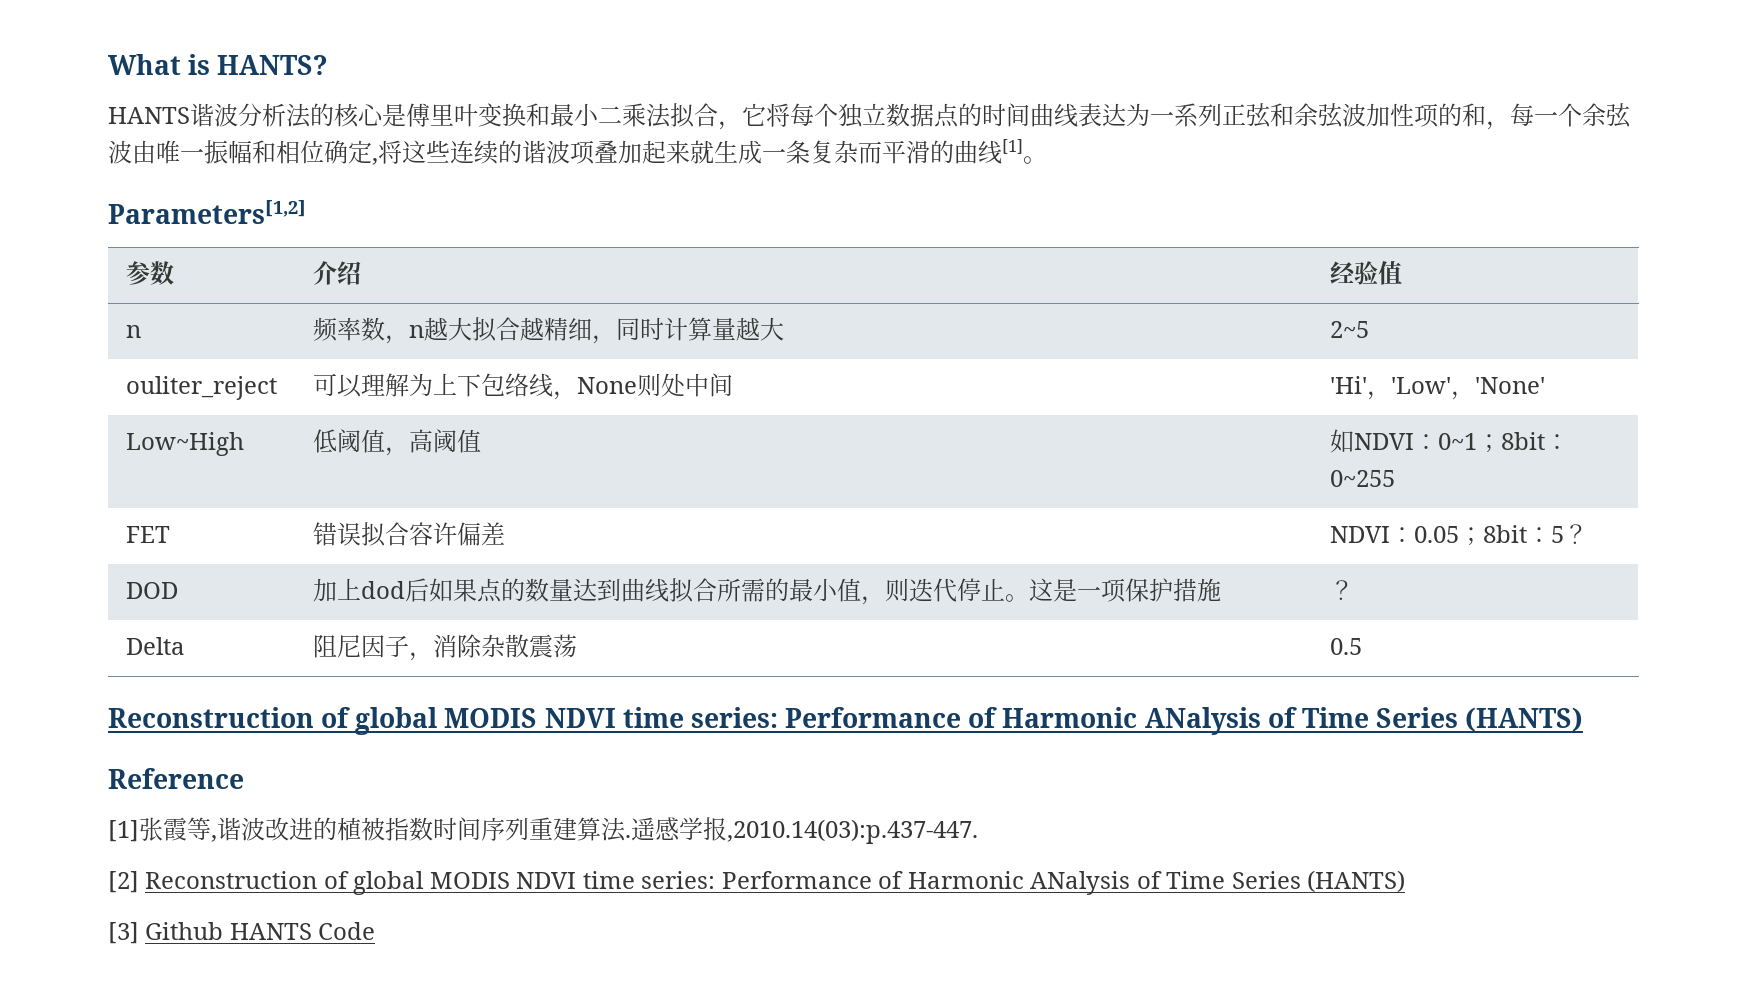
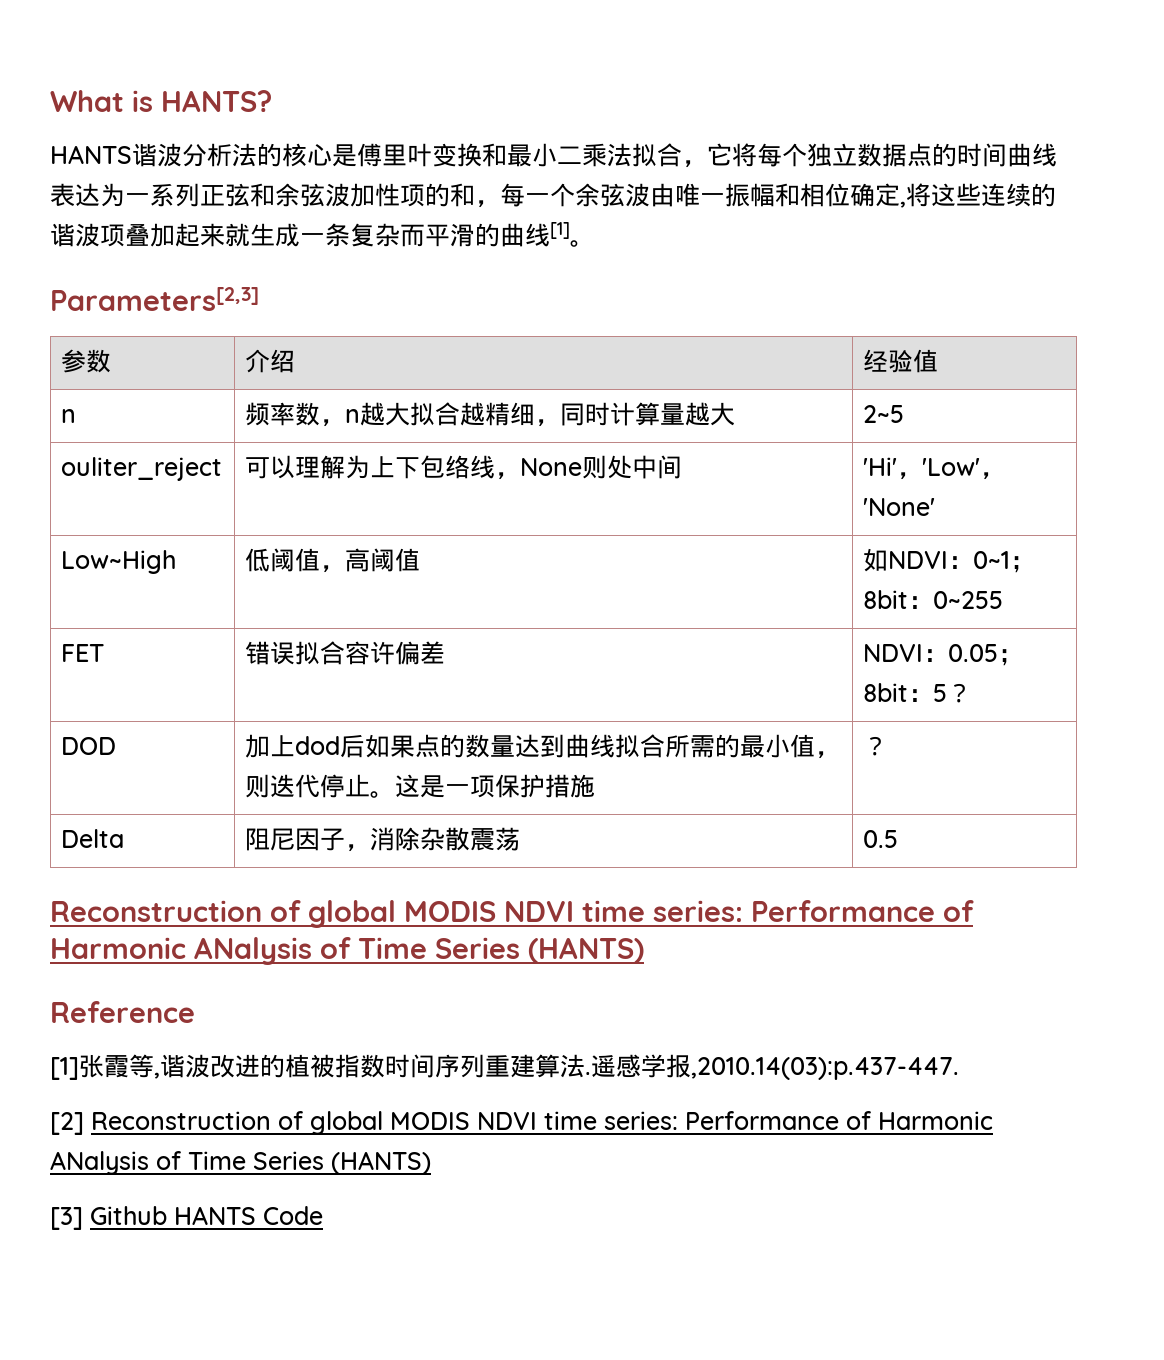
[108,200,306,224] Parameters[1,2] -> [50,287,259,311] Parameters[2,3]

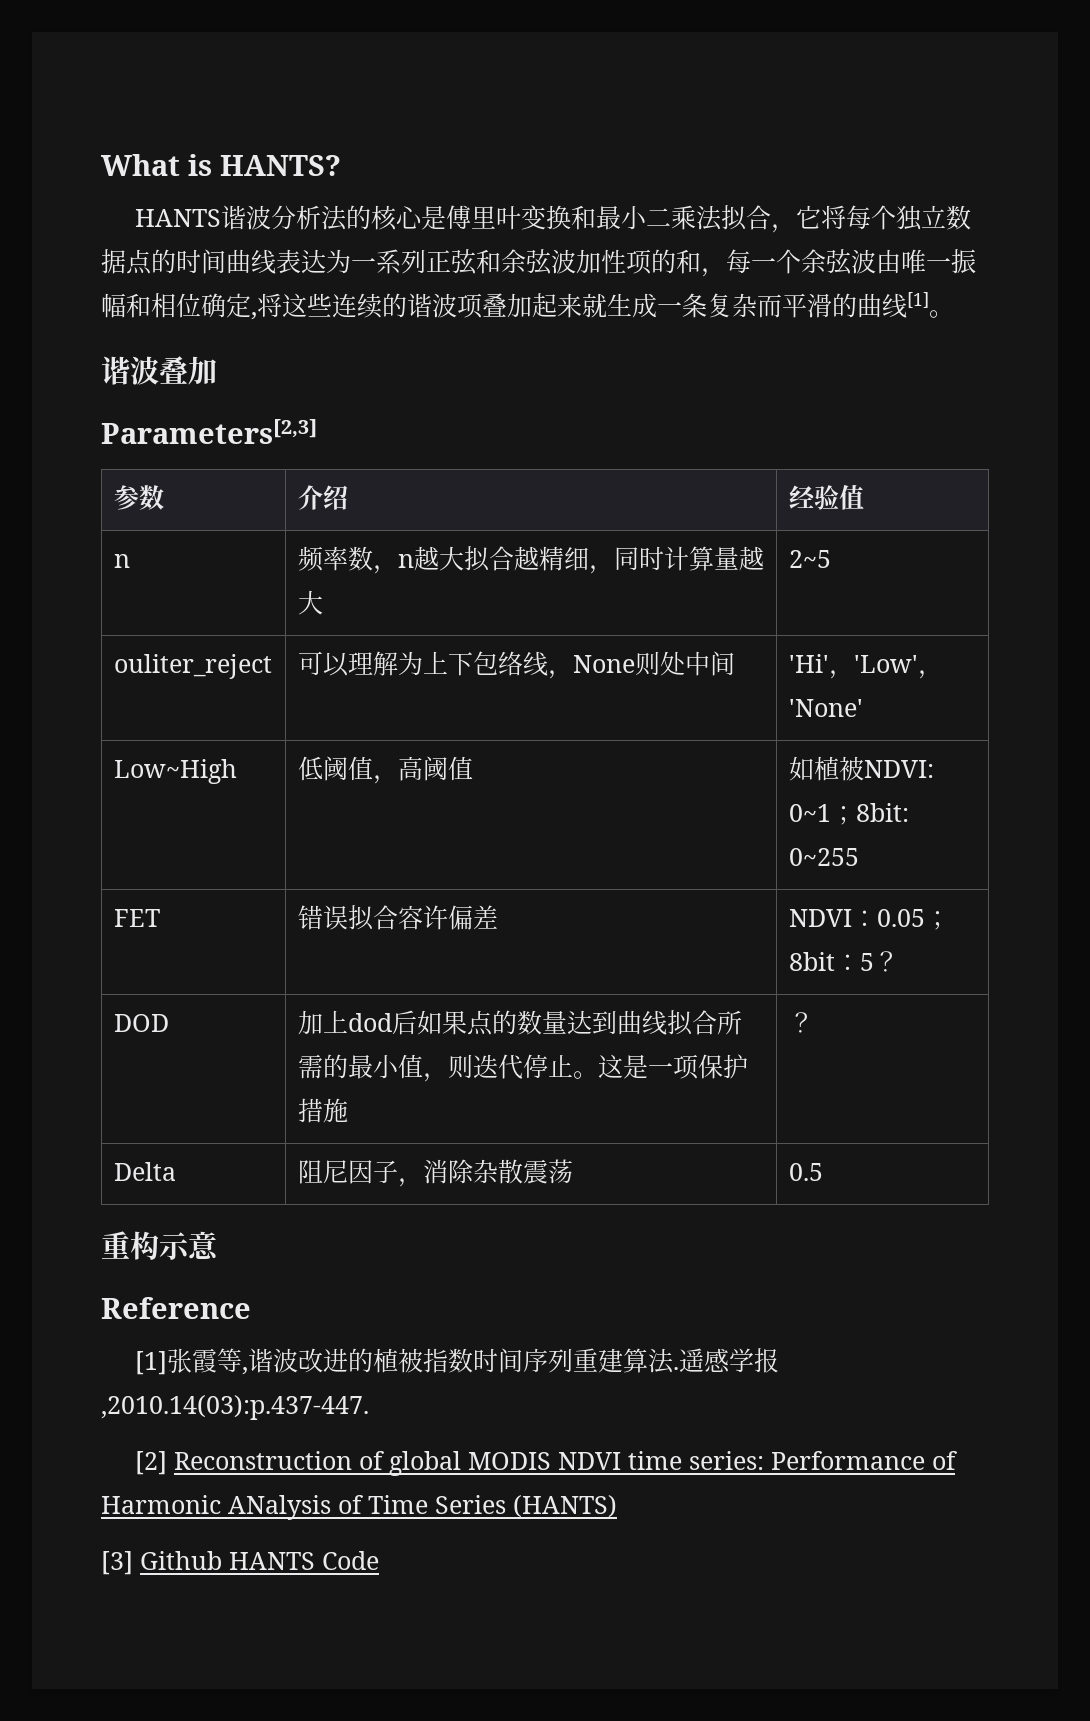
(595, 243) none -> [101,356,217,385] // 谐波叠加
[888,551,1036,573] [863,590,934,609] NDVI：0~1；8bit： -> [813,756,934,781] [788,803,909,825] 植被NDVI: 0~1；8bit:
[50,900,974,928] [50,937,644,965] Reconstruction of global MODIS NDVI time series: Performance of Harmonic ANalysis of Time Series (HANTS) -> [101,1231,219,1260] 重构示意

